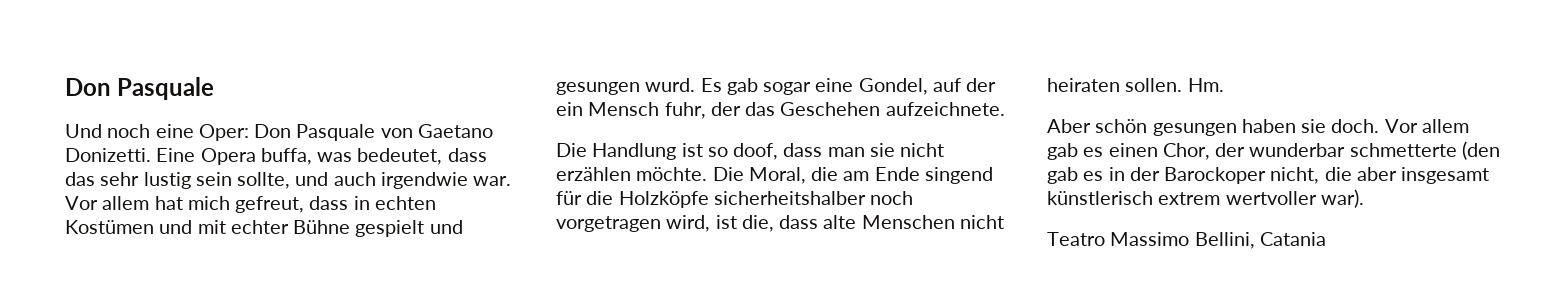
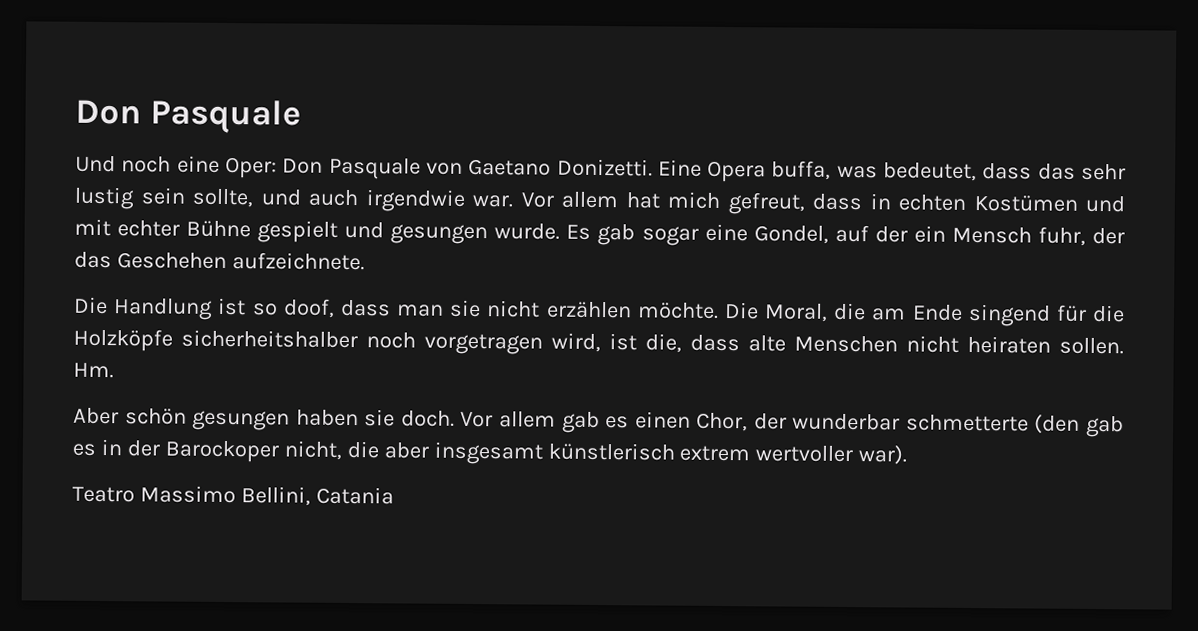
[645,78,696,92] wurd. -> [494,223,561,240] wurde.

